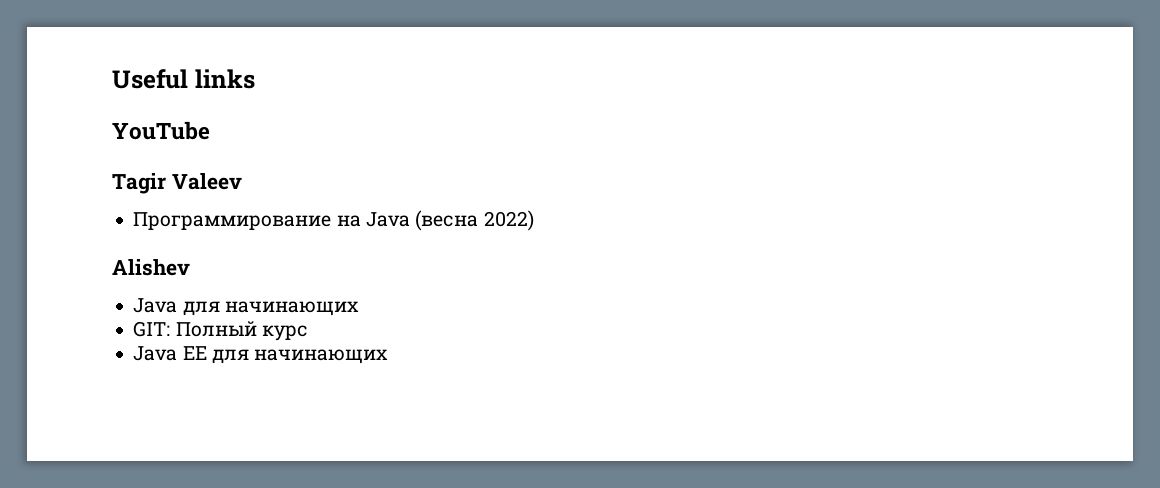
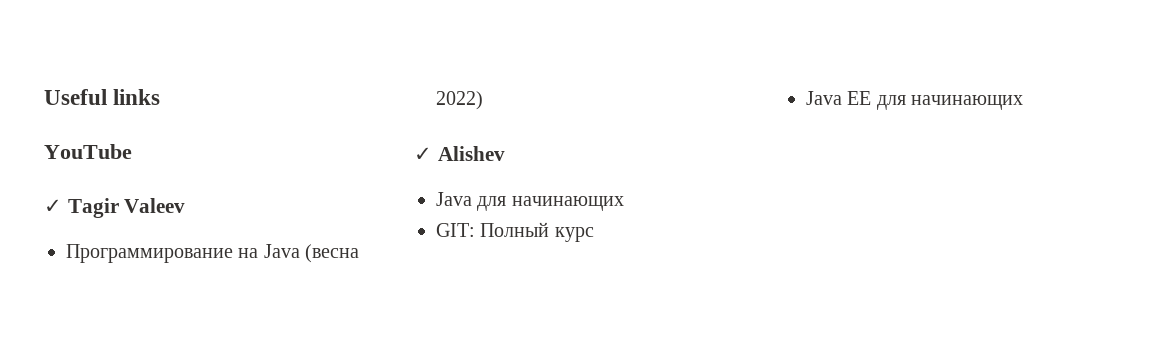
(210, 130) none -> [44,199,62,213] ✓
(534, 220) none -> [414,147,432,161] ✓

